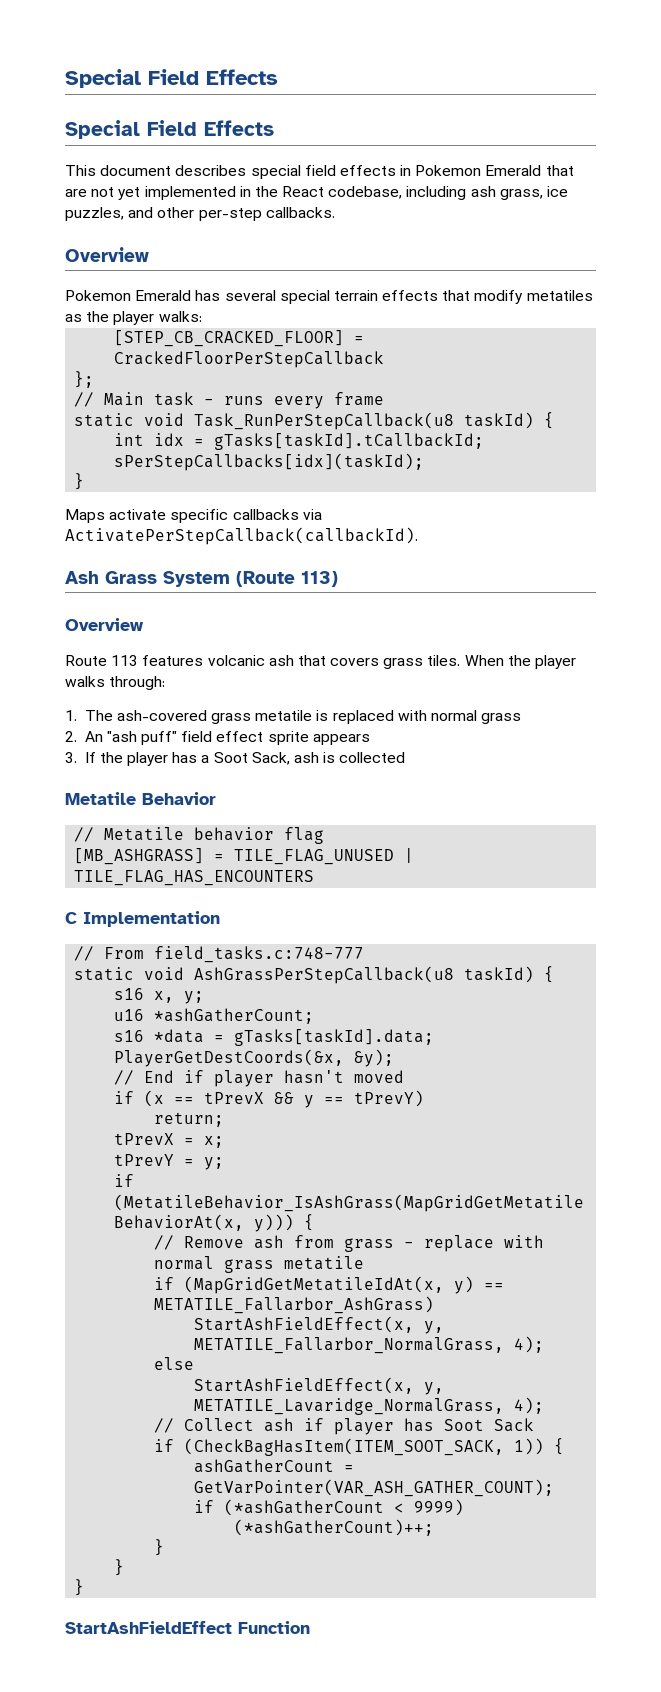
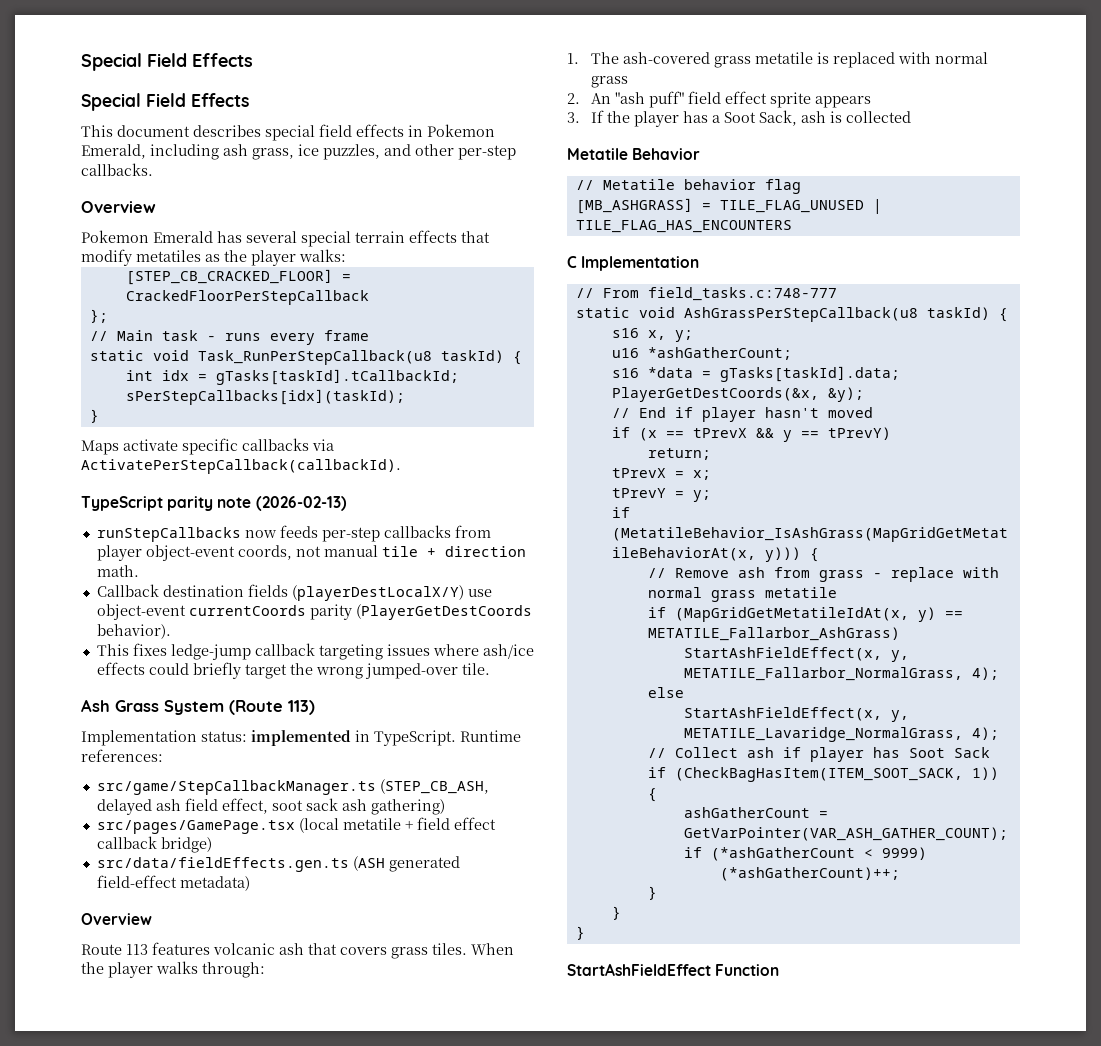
[485,165,574,176] [65,186,403,200] Emerald that are not yet implemented in the React codebase, -> [81,144,146,159] Emerald,
(418, 536) none -> [81,496,347,511] [96,525,491,542] [96,545,526,561] [96,565,139,577] [96,584,492,601] [96,604,532,620] [96,624,171,639] [96,643,534,660] [96,662,490,679] // TypeScript parity note (2026-02-13) // runStepCallbacks now feeds per-step callbacks from player object-event coords, not manual tile + direction math. // Callback destination fields (playerDestLocalX/Y) use object-event currentCoords parity (PlayerGetDestCoords behavior). // This fixes ledge-jump callback targeting issues where ash/ice effects could briefly target the wrong jumped-over tile.
(338, 579) none -> [81,730,521,746] [81,749,163,762] [96,779,489,795] [96,798,445,815] [96,817,496,834] [96,836,212,853] [96,856,460,872] [96,875,250,891] // Implementation status: implemented in TypeScript. Runtime references: // src/game/StepCallbackManager.ts (STEP_CB_ASH, delayed ash field effect, soot sack ash gathering) // src/pages/GamePage.tsx (local metatile + field effect callback bridge) // src/data/fieldEffects.gen.ts (ASH generated field-effect metadata)

